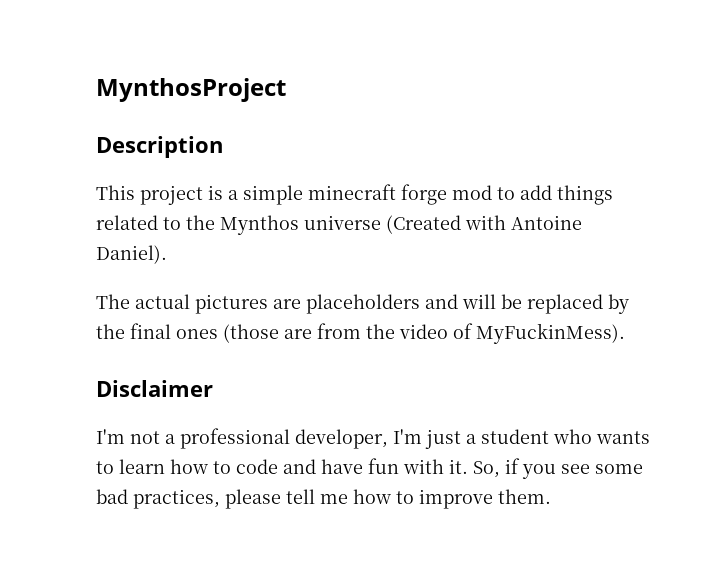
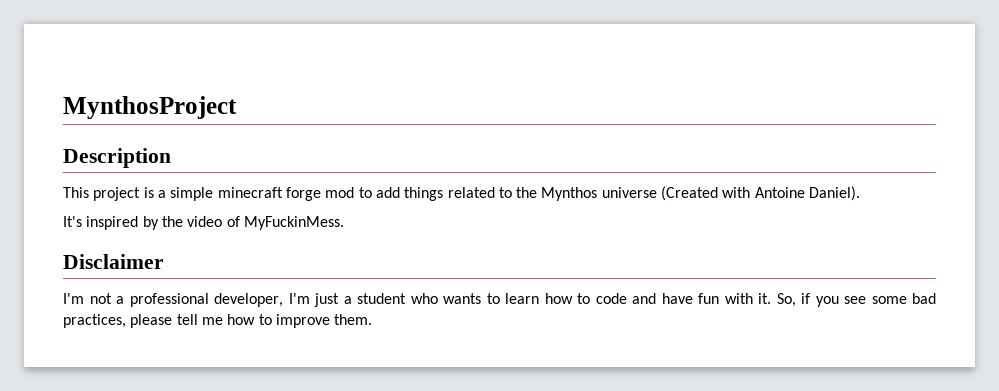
[96,294,629,314] [96,323,361,343] The actual pictures are placeholders and will be replaced by the final ones (those are from -> [63,216,159,230] It's inspired by
[476,323,625,344] MyFuckinMess). -> [243,216,344,230] MyFuckinMess.

